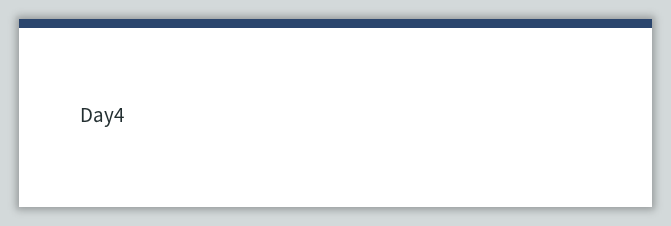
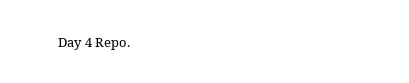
[80,108,124,127] Day4 -> [58,38,131,50] Day 4 Repo.

